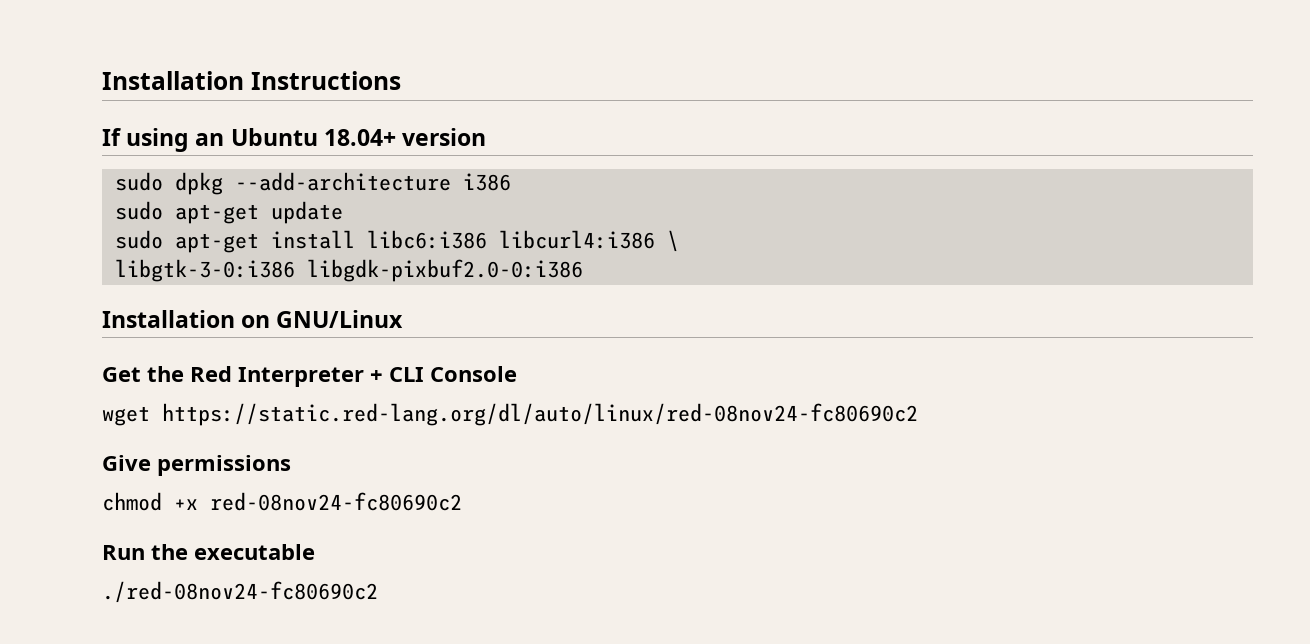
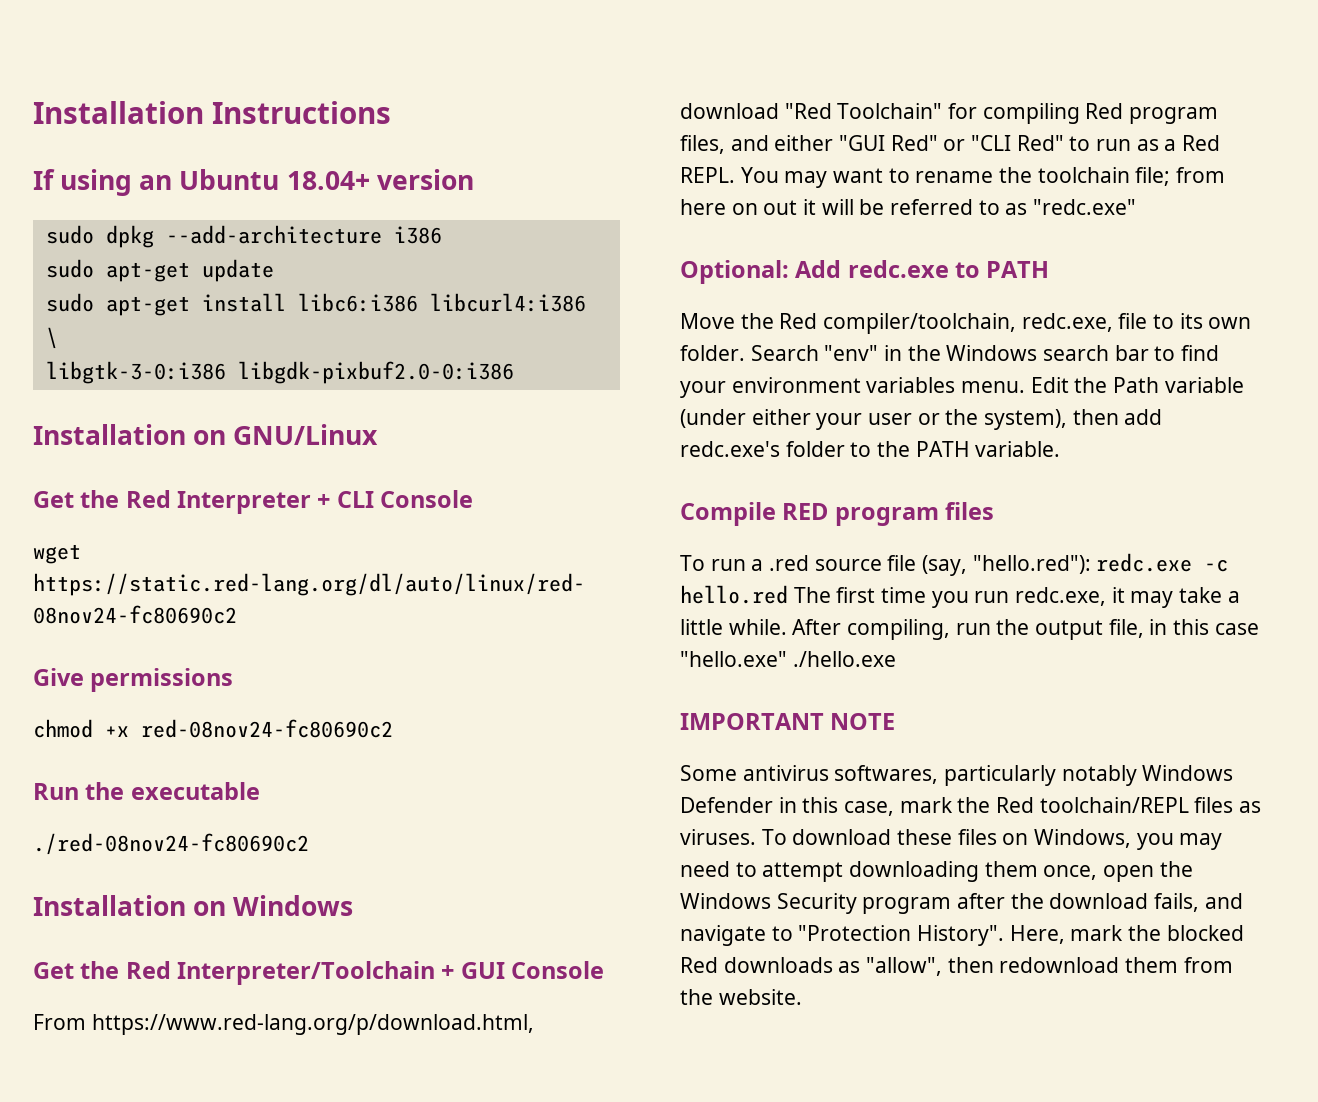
(378, 592) none -> [33,895,354,916] [33,961,605,985] [33,1014,534,1035] [680,103,1219,124] [680,135,1221,154] [680,167,1226,188] [680,199,1137,215] [680,260,1050,284] [680,313,1252,334] [680,345,1220,361] [680,377,1244,398] [680,409,1163,430] [680,441,1061,457] [680,502,995,526] [680,553,1229,576] [680,585,1240,608] [680,619,1259,640] [680,651,896,667] [680,713,896,730] [680,765,1234,786] [680,797,1262,816] [680,829,1223,850] [680,861,1193,882] [680,893,1243,914] [680,925,1244,946] [680,957,1233,976] [680,989,802,1005] // Installation on Windows // Get the Red Interpreter/Toolchain + GUI Console // From https://www.red-lang.org/p/download.html, download "Red Toolchain" for compiling Red program files, and either "GUI Red" or "CLI Red" to run as a Red REPL. You may want to rename the toolchain file; from here on out it will be referred to as "redc.exe" // Optional: Add redc.exe to PATH // Move the Red compiler/toolchain, redc.exe, file to its own folder. Search "env" in the Windows search bar to find your environment variables menu. Edit the Path variable (under either your user or the system), then add redc.exe's folder to the PATH variable. // Compile RED program files // To run a .red source file (say, "hello.red"): redc.exe -c hello.red The first time you run redc.exe, it may take a little while. After compiling, run the output file, in this case "hello.exe" ./hello.exe // IMPORTANT NOTE // Some antivirus softwares, particularly notably Windows Defender in this case, mark the Red toolchain/REPL files as viruses. To download these files on Windows, you may need to attempt downloading them once, open the Windows Security program after the download fails, and navigate to "Protection History". Here, mark the blocked Red downloads as "allow", then redownload them from the website.

